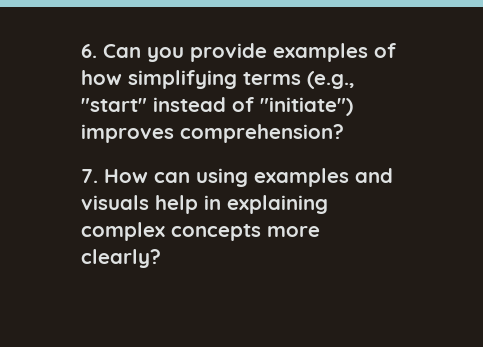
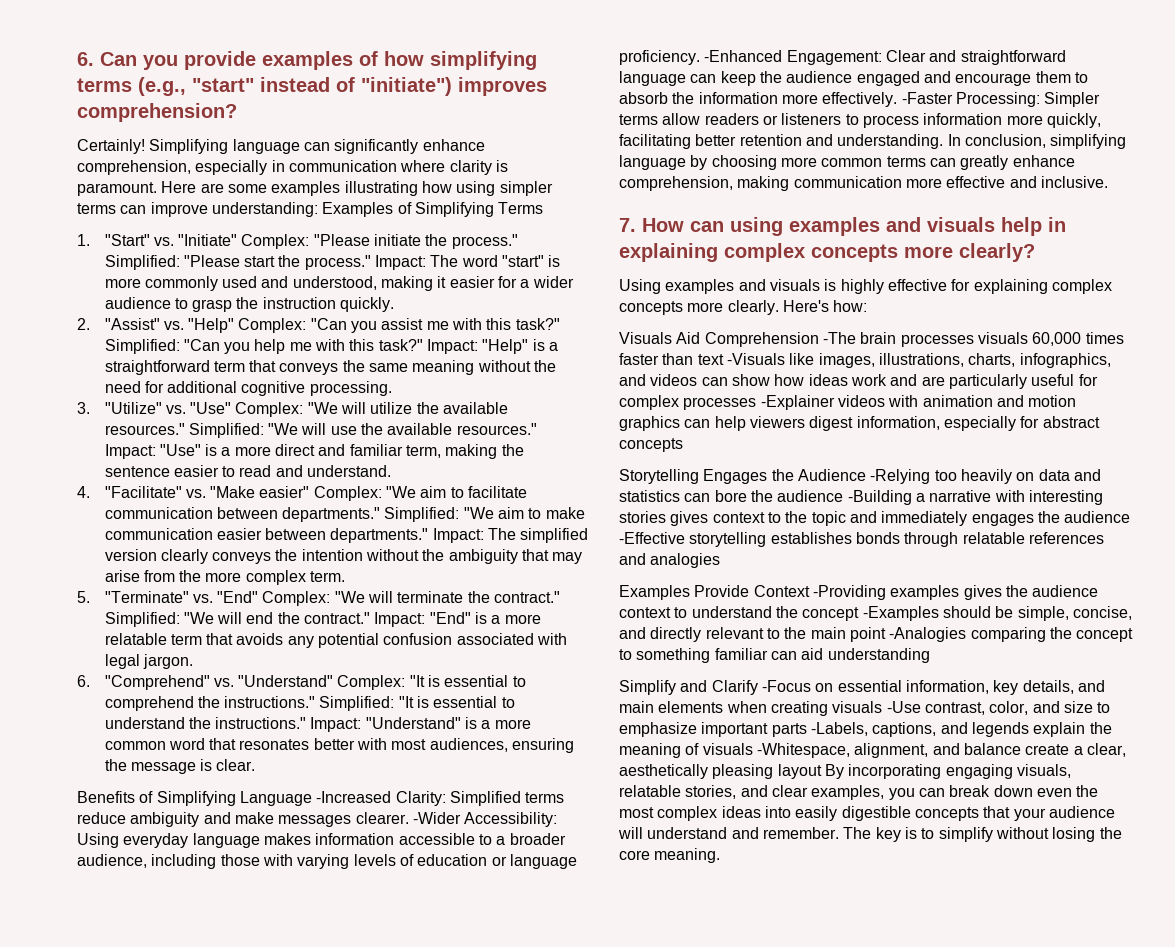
(344, 133) none -> [77,139,485,154] [77,160,508,175] [77,181,553,196] [77,202,544,217] [77,234,518,249] [104,255,561,270] [104,276,574,291] [104,297,395,312] [77,318,560,333] [104,339,559,354] [104,360,557,375] [104,381,392,396] [77,402,509,417] [104,423,537,438] [104,444,524,459] [104,465,392,477] [77,486,528,501] [104,507,585,522] [104,528,589,543] [104,549,583,564] [104,570,346,585] [77,591,561,606] [104,612,541,627] [104,633,568,648] [104,654,193,669] [77,675,526,690] [104,696,515,711] [104,717,531,732] [104,738,575,753] [104,759,256,774] [77,791,565,806] [77,812,558,827] [77,833,566,848] [77,854,577,869] [619,50,1066,65] [619,71,1088,86] [619,92,1101,107] [619,113,1101,128] [619,134,1127,149] [619,155,1075,170] [619,176,1108,191] // Certainly! Simplifying language can significantly enhance comprehension, especially in communication where clarity is paramount. Here are some examples illustrating how using simpler terms can improve understanding: Examples of Simplifying Terms // 1. "Start" vs. "Initiate" Complex: "Please initiate the process." Simplified: "Please start the process." Impact: The word "start" is more commonly used and understood, making it easier for a wider audience to grasp the instruction quickly. // 2. "Assist" vs. "Help" Complex: "Can you assist me with this task?" Simplified: "Can you help me with this task?" Impact: "Help" is a straightforward term that conveys the same meaning without the need for additional cognitive processing. // 3. "Utilize" vs. "Use" Complex: "We will utilize the available resources." Simplified: "We will use the available resources." Impact: "Use" is a more direct and familiar term, making the sentence easier to read and understand. // 4. "Facilitate" vs. "Make easier" Complex: "We aim to facilitate communication between departments." Simplified: "We aim to make communication easier between departments." Impact: The simplified version clearly conveys the intention without the ambiguity that may arise from the more complex term. // 5. "Terminate" vs. "End" Complex: "We will terminate the contract." Simplified: "We will end the contract." Impact: "End" is a more relatable term that avoids any potential confusion associated with legal jargon. // 6. "Comprehend" vs. "Understand" Complex: "It is essential to comprehend the instructions." Simplified: "It is essential to understand the instructions." Impact: "Understand" is a more common word that resonates better with most audiences, ensuring the message is clear. // Benefits of Simplifying Language -Increased Clarity: Simplified terms reduce ambiguity and make messages clearer. -Wider Accessibility: Using everyday language makes information accessible to a broader audience, including those with varying levels of education or language proficiency. -Enhanced Engagement: Clear and straightforward language can keep the audience engaged and encourage them to absorb the information more effectively. -Faster Processing: Simpler terms allow readers or listeners to process information more quickly, facilitating better retention and understanding. In conclusion, simplifying language by choosing more common terms can greatly enhance comprehension, making communication more effective and inclusive.
(161, 258) none -> [619,279,1112,294] [619,300,868,315] [619,332,1124,347] [619,353,1111,368] [619,374,1098,389] [619,395,1077,410] [619,416,1100,431] [619,438,683,452] [619,469,1101,484] [619,490,1103,505] [619,511,1131,526] [619,532,1104,547] [619,553,721,568] [619,585,1099,600] [619,606,1132,621] [619,627,1134,642] [619,648,930,663] [619,680,1105,695] [619,701,1111,716] [619,722,1112,737] [619,743,1126,758] [619,764,1071,779] [619,785,1099,800] [619,806,1115,821] [618,827,1122,842] [619,848,721,863] // Using examples and visuals is highly effective for explaining complex concepts more clearly. Here's how: // Visuals Aid Comprehension -The brain processes visuals 60,000 times faster than text -Visuals like images, illustrations, charts, infographics, and videos can show how ideas work and are particularly useful for complex processes -Explainer videos with animation and motion graphics can help viewers digest information, especially for abstract concepts // Storytelling Engages the Audience -Relying too heavily on data and statistics can bore the audience -Building a narrative with interesting stories gives context to the topic and immediately engages the audience -Effective storytelling establishes bonds through relatable references and analogies // Examples Provide Context -Providing examples gives the audience context to understand the concept -Examples should be simple, concise, and directly relevant to the main point -Analogies comparing the concept to something familiar can aid understanding // Simplify and Clarify -Focus on essential information, key details, and main elements when creating visuals -Use contrast, color, and size to emphasize important parts -Labels, captions, and legends explain the meaning of visuals -Whitespace, alignment, and balance create a clear, aesthetically pleasing layout By incorporating engaging visuals, relatable stories, and clear examples, you can break down even the most complex ideas into easily digestible concepts that your audience will understand and remember. The key is to simplify without losing the core meaning.

